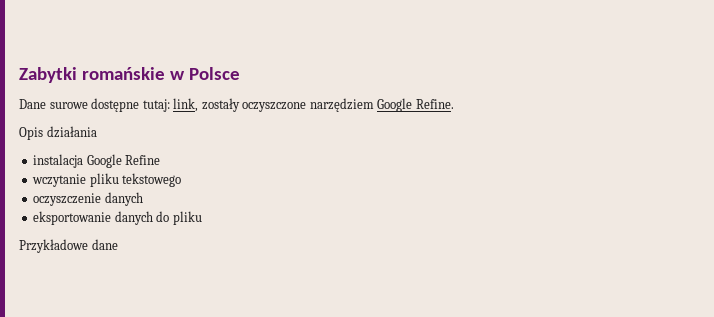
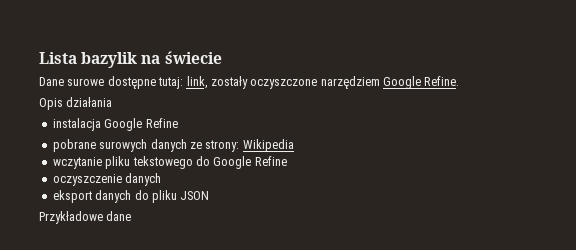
[19,67,241,83] Zabytki romańskie w Polsce -> [39,51,222,68] Lista bazylik na świecie
(161, 160) none -> [52,139,294,152] // pobrane surowych danych ze strony: Wikipedia
(182, 180) none -> [195,156,287,169] do Google Refine
[33,211,112,225] eksportowanie -> [52,190,92,203] eksport
(202, 218) none -> [180,191,210,200] JSON

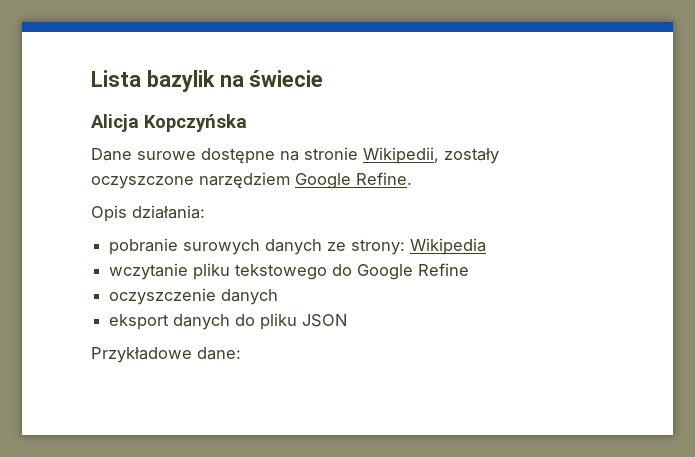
(222, 57) none -> [91,114,247,132] // Alicja Kopczyńska
[158,76,208,89] tutaj: link, -> [280,147,439,164] na stronie Wikipedii,
[66,97,113,107] [52,118,178,131] [52,139,96,152] działania // instalacja Google Refine // pobrane -> [132,205,205,219] [109,238,179,255] działania: // pobranie
[106,211,132,221] dane -> [197,347,241,360] dane:

